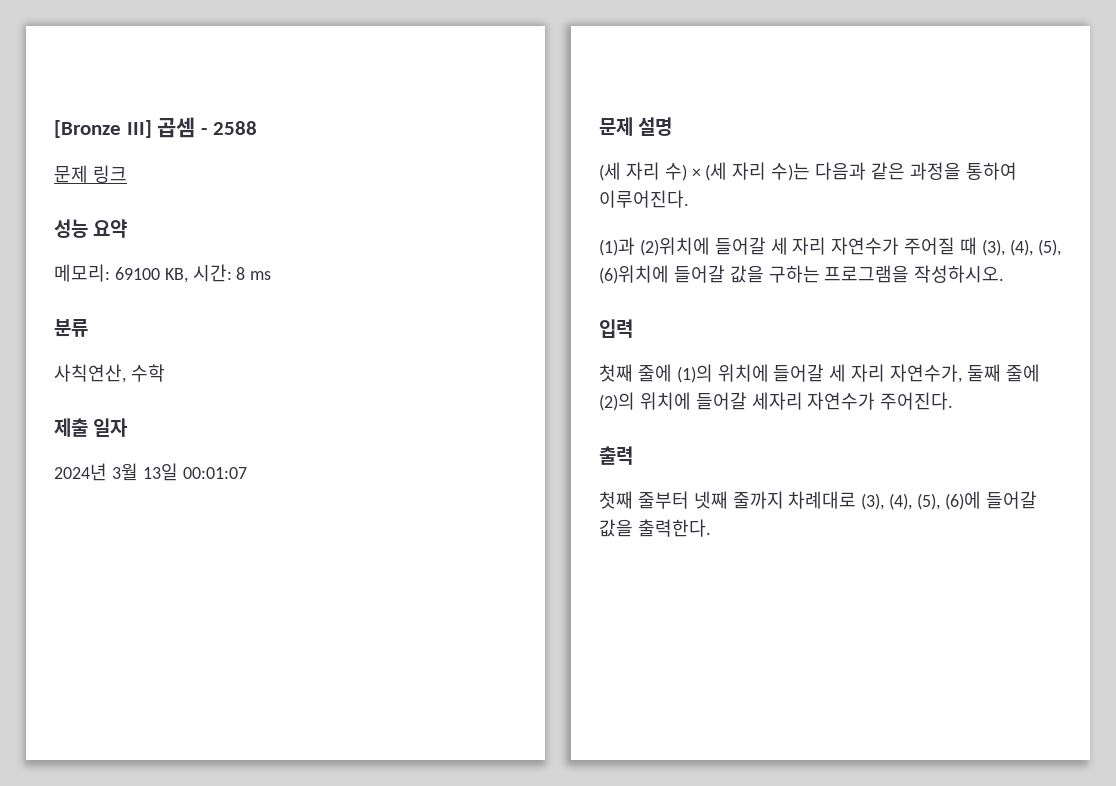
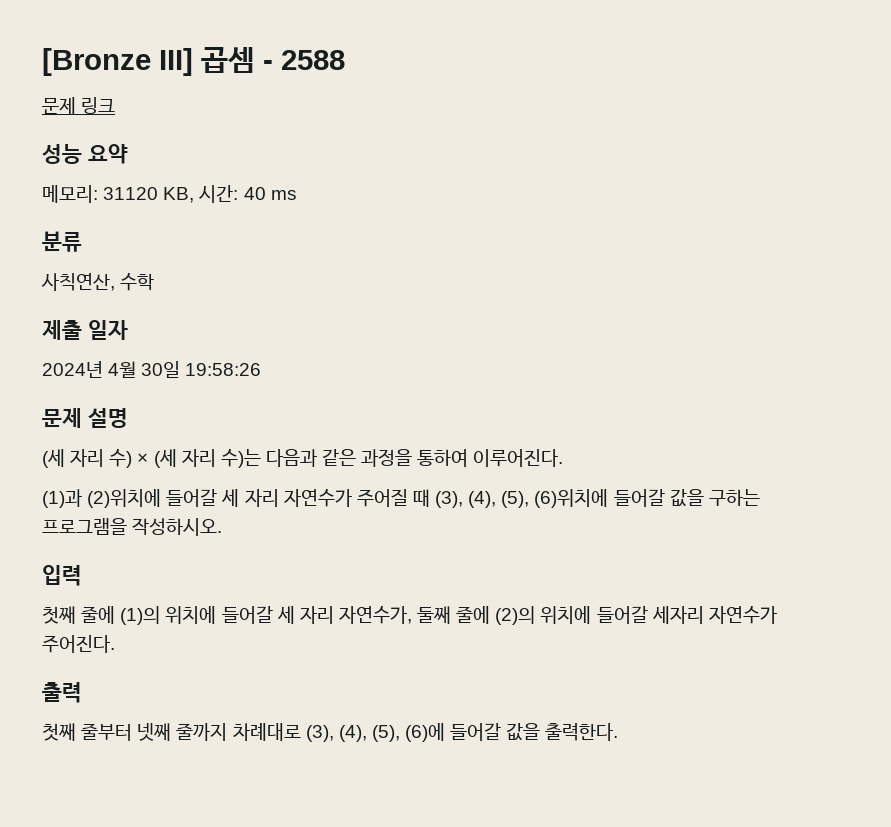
[114,267,160,280] 69100 -> [103,187,159,200] 31120
[236,267,246,280] 8 -> [243,187,266,200] 40
[111,463,247,481] 3월 13일 00:01:07 -> [108,361,262,378] 4월 30일 19:58:26

